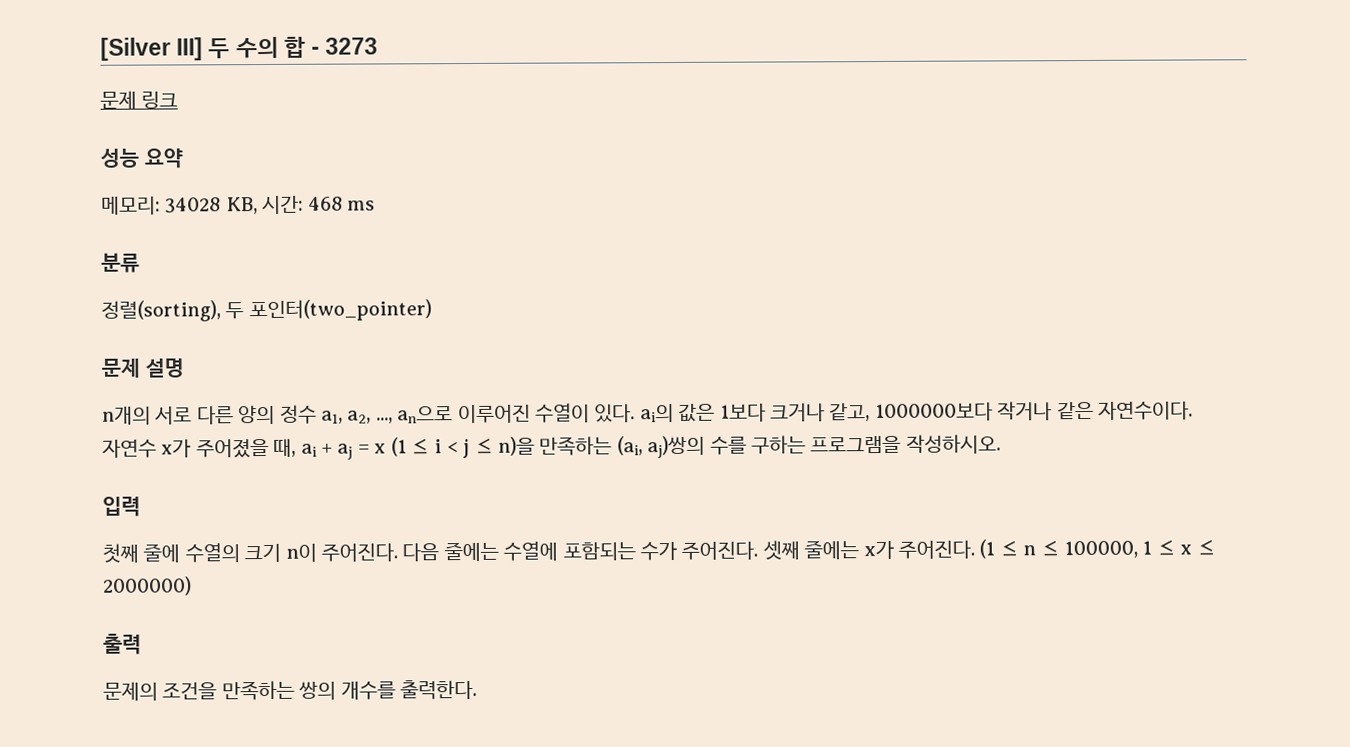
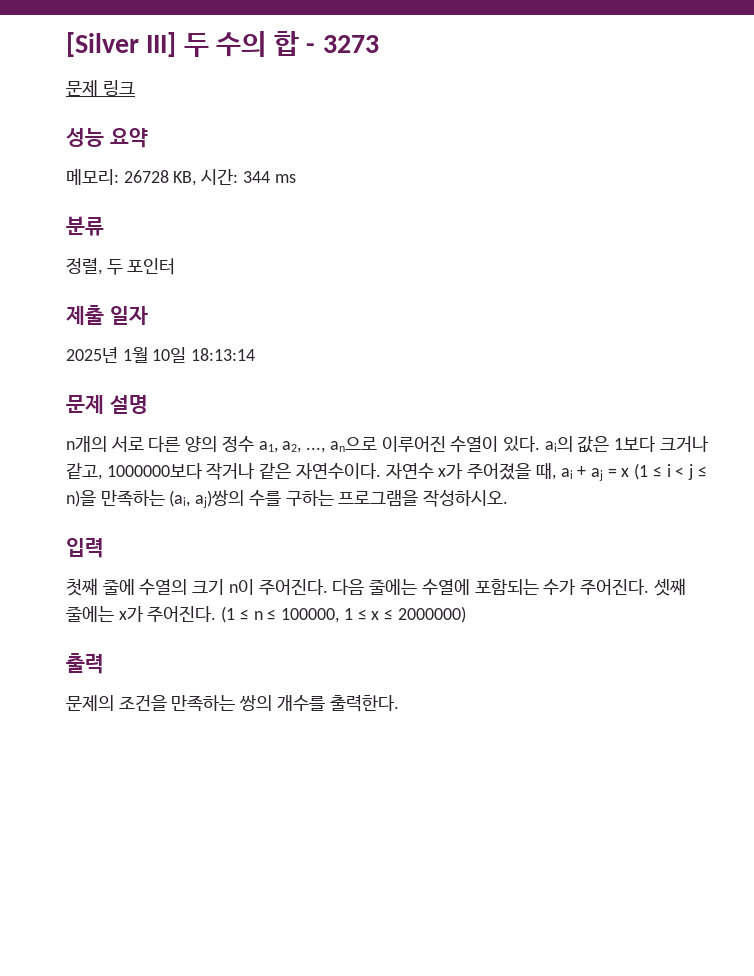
[164,197,222,214] 34028 -> [123,170,169,183] 26728
[307,196,343,211] 468 -> [242,171,270,183] 344
[101,299,432,322] 정렬(sorting), 두 포인터(two_pointer) -> [66,258,176,275] [66,305,148,325] [66,347,256,363] 정렬, 두 포인터 // 제출 일자 // 2025년 1월 10일 18:13:14

